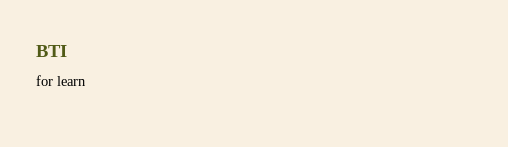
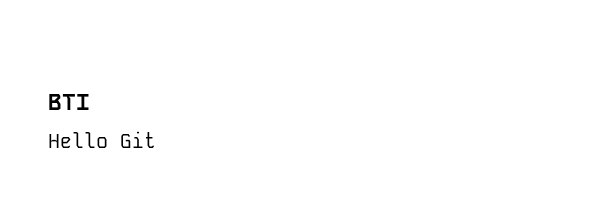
[36,75,86,86] for learn -> [48,131,156,148] Hello Git

